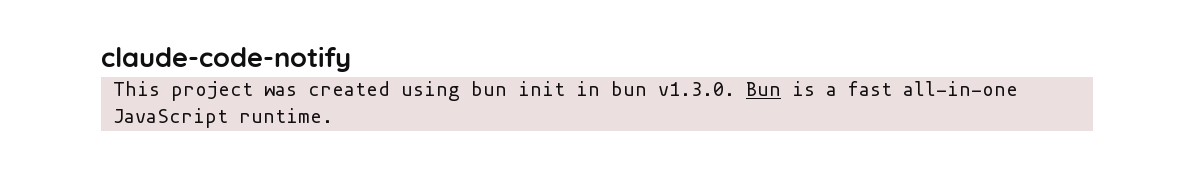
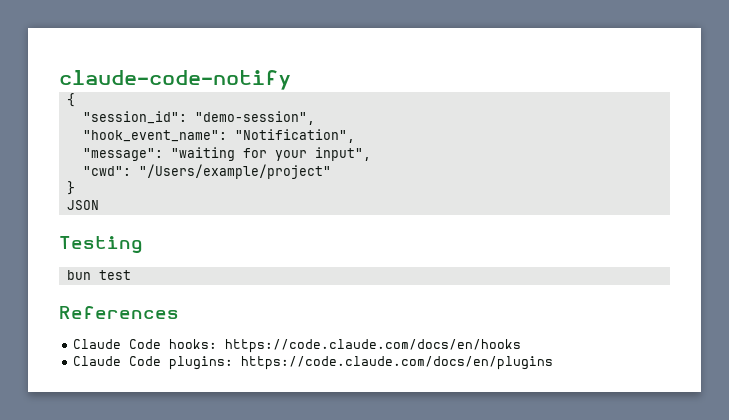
[112,81,1018,101] [112,108,333,128] This project was created using bun init in bun v1.3.0. Bun is a fast all-in-one JavaScript runtime. -> [66,93,75,107] [82,111,315,125] [82,129,355,143] [82,147,371,161] [82,164,331,179] [66,181,75,195] [66,200,99,210] [59,236,143,254] [66,270,131,280] [59,306,179,319] [72,339,521,353] [72,356,553,370] { // "session_id": "demo-session", // "hook_event_name": "Notification", // "message": "waiting for your input", // "cwd": "/Users/example/project" // } // JSON // Testing // bun test // References // Claude Code hooks: https://code.claude.com/docs/en/hooks // Claude Code plugins: https://code.claude.com/docs/en/plugins

